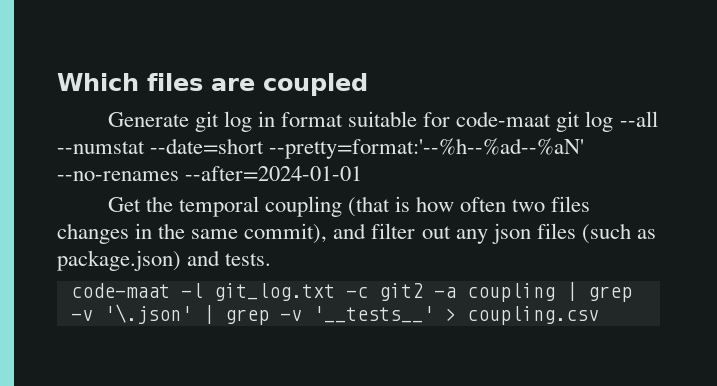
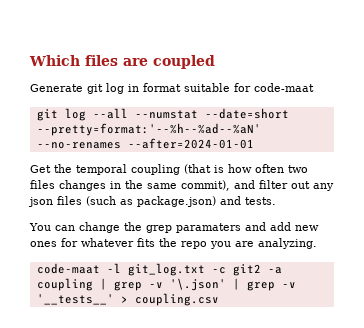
(552, 119) none -> (314, 87) //
(272, 259) none -> [29,222,319,233] [30,238,317,249] // You can change the grep paramaters and add new ones for whatever fits the repo you are analyzing.

